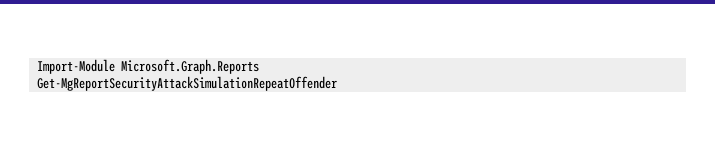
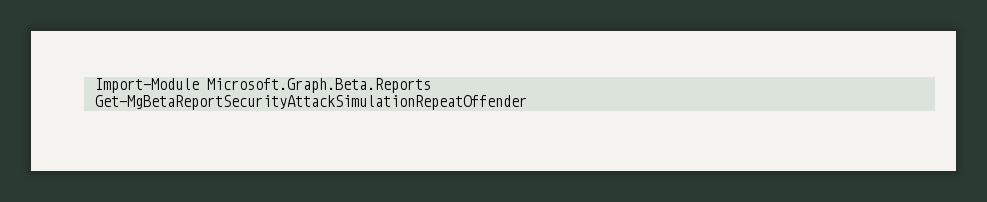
[121,59,260,74] [37,76,338,91] Microsoft.Graph.Reports // Get-MgReportSecurityAttackSimulationRepeatOffender -> [206,78,431,93] [94,95,527,110] Microsoft.Graph.Beta.Reports // Get-MgBetaReportSecurityAttackSimulationRepeatOffender

